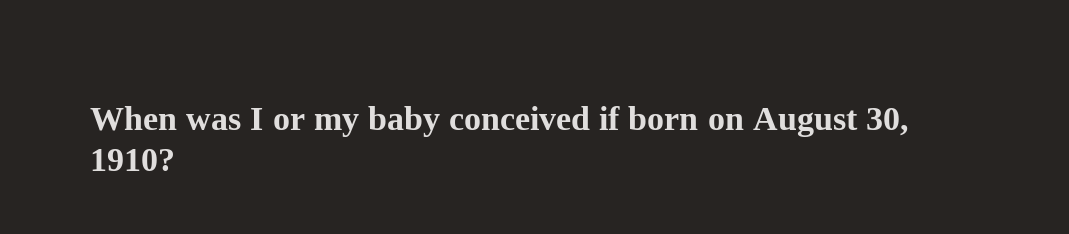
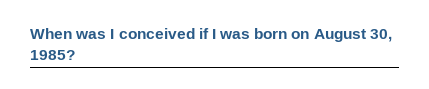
[272,106,621,137] or my baby conceived if -> [118,28,251,39] conceived if I was
[90,149,175,171] 1910? -> [30,50,75,60] 1985?

